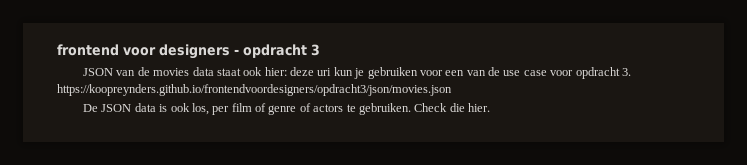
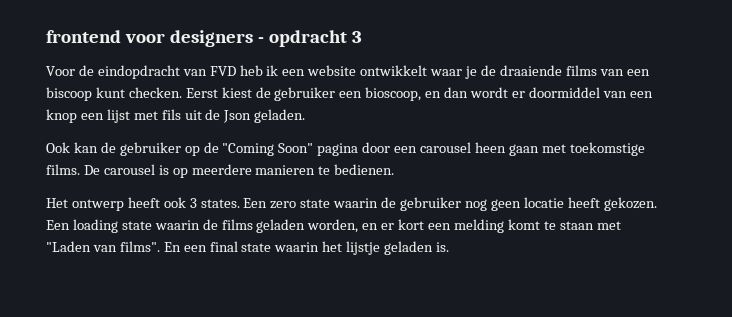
[83,67,631,79] [57,84,452,96] [83,103,491,115] JSON van de movies data staat ook hier: deze uri kun je gebruiken voor een van de use case voor opdracht 3. https://koopreynders.github.io/frontendvoordesigners/opdracht3/json/movies.json // De JSON data is ook los, per film of genre of actors te gebruiken. Check die hier. -> [46,65,650,79] [46,87,653,101] [46,109,306,123] [46,142,645,156] [46,164,395,178] [46,197,657,211] [46,219,621,233] [46,241,450,255] Voor de eindopdracht van FVD heb ik een website ontwikkelt waar je de draaiende films van een biscoop kunt checken. Eerst kiest de gebruiker een bioscoop, en dan wordt er doormiddel van een knop een lijst met fils uit de Json geladen. // Ook kan de gebruiker op de "Coming Soon" pagina door een carousel heen gaan met toekomstige films. De carousel is op meerdere manieren te bedienen. // Het ontwerp heeft ook 3 states. Een zero state waarin de gebruiker nog geen locatie heeft gekozen. Een loading state waarin de films geladen worden, en er kort een melding komt te staan met "Laden van films". En een final state waarin het lijstje geladen is.

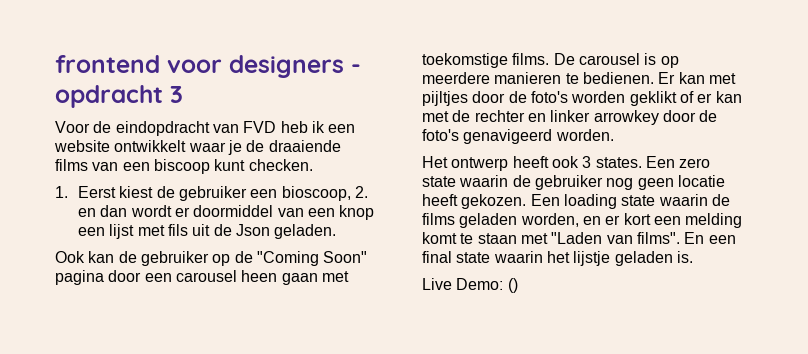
(182, 92) none -> [55,186,68,198] // 1.
(422, 94) none -> [354,186,368,198] 2.
(395, 169) none -> [658,72,736,84] [422,91,742,106] [422,110,718,125] [422,129,614,144] Er kan met pijltjes door de foto's worden geklikt of er kan met de rechter en linker arrowkey door de foto's genavigeerd worden.
(450, 247) none -> [422,278,518,293] // Live Demo: ()

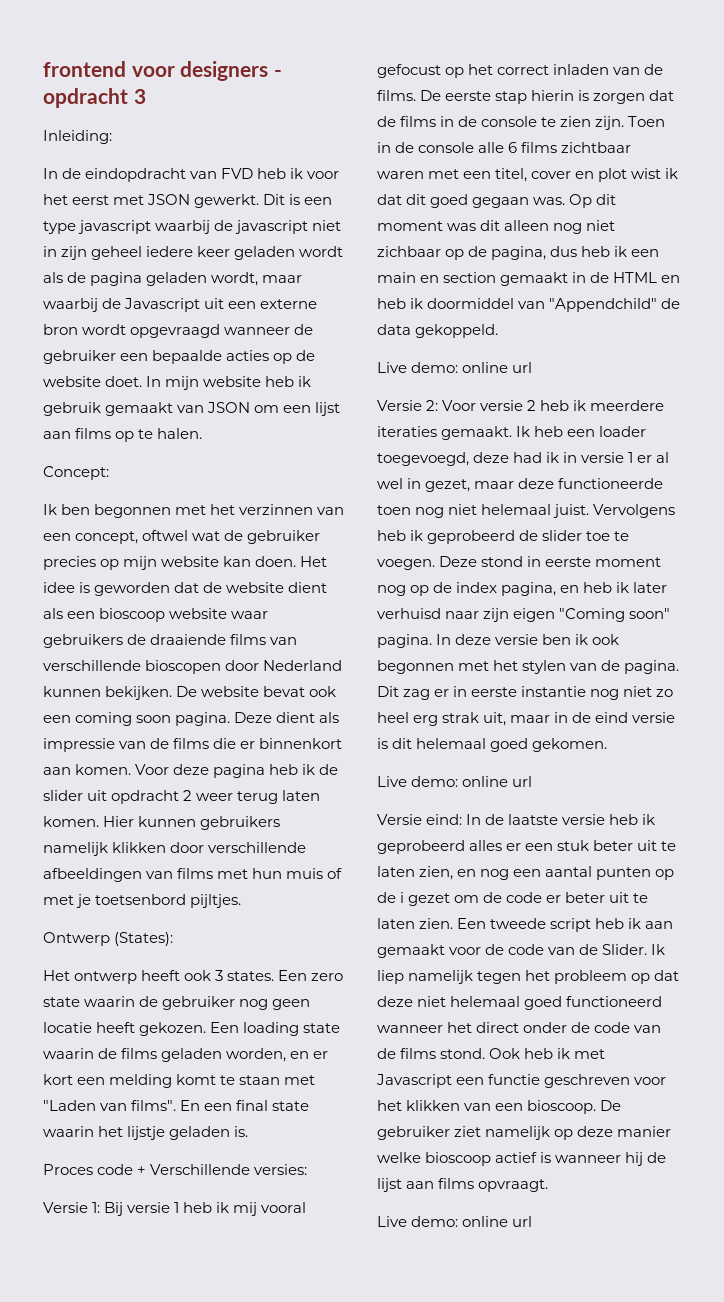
[55,121,90,133] Voor -> [43,130,112,144] [43,168,58,179] Inleiding: // In
[328,124,356,133] [54,140,341,155] [55,159,313,174] [55,186,368,201] [77,205,375,220] [77,224,337,239] [55,251,368,266] [55,270,349,285] [422,53,679,68] [422,72,736,84] [422,91,742,106] [422,110,718,125] [422,129,614,144] een website ontwikkelt waar je de draaiende films van een biscoop kunt checken. // 1. Eerst kiest de gebruiker een bioscoop, 2. en dan wordt er doormiddel van een knop een lijst met fils uit de Json geladen. // Ook kan de gebruiker op de "Coming Soon" pagina door een carousel heen gaan met toekomstige films. De carousel is op meerdere manieren te bedienen. Er kan met pijltjes door de foto's worden geklikt of er kan met de rechter en linker arrowkey door de foto's genavigeerd worden. -> [307,171,340,179] [43,194,333,208] [43,220,342,234] [43,246,344,260] [43,272,303,286] [43,298,318,312] [43,324,314,338] [43,350,316,364] [43,376,312,390] [43,402,341,416] [43,428,203,442] [43,466,109,480] [43,504,345,518] [43,530,321,544] [43,556,328,570] [43,582,328,596] [43,608,269,622] [43,634,298,648] [43,660,343,674] [43,686,337,700] [43,712,340,726] [43,738,343,752] [43,764,339,778] [43,790,321,804] [43,816,281,830] [43,842,307,856] [43,868,343,882] [43,894,242,908] [43,932,174,946] voor het eerst met JSON gewerkt. Dit is een type javascript waarbij de javascript niet in zijn geheel iedere keer geladen wordt als de pagina geladen wordt, maar waarbij de Javascript uit een externe bron wordt opgevraagd wanneer de gebruiker een bepaalde acties op de website doet. In mijn website heb ik gebruik gemaakt van JSON om een lijst aan films op te halen. // Concept: // Ik ben begonnen met het verzinnen van een concept, oftwel wat de gebruiker precies op mijn website kan doen. Het idee is geworden dat de website dient als een bioscoop website waar gebruikers de draaiende films van verschillende bioscopen door Nederland kunnen bekijken. De website bevat ook een coming soon pagina. Deze dient als impressie van de films die er binnenkort aan komen. Voor deze pagina heb ik de slider uit opdracht 2 weer terug laten komen. Hier kunnen gebruikers namelijk klikken door verschillende afbeeldingen van films met hun muis of met je toetsenbord pijltjes. // Ontwerp (States):
[422,278,518,293] Live Demo: () -> [43,1164,308,1175] [43,1202,307,1216] [377,64,664,78] [377,90,675,104] [377,116,666,130] [377,142,632,153] [377,168,679,182] [377,194,617,208] [377,220,616,234] [377,246,660,260] [377,272,681,286] [377,298,681,312] [377,324,499,338] [377,362,533,373] [377,400,665,411] [377,426,647,440] [377,452,670,466] [377,478,664,492] [377,504,676,518] [377,530,630,544] [377,556,662,570] [377,582,668,596] [377,608,671,622] [377,634,620,648] [377,660,680,674] [377,686,674,700] [377,712,676,726] [377,738,608,752] [377,776,533,787] [377,814,656,825] [377,840,677,854] [377,866,675,880] [377,892,649,906] [377,918,674,932] [377,944,666,958] [377,970,680,984] [377,996,663,1010] [377,1022,662,1033] [377,1048,606,1059] [376,1074,667,1088] [377,1100,622,1114] [377,1126,672,1140] [377,1152,667,1166] [377,1178,549,1192] [377,1216,533,1227] Proces code + Verschillende versies: // Versie 1: Bij versie 1 heb ik mij vooral gefocust op het correct inladen van de films. De eerste stap hierin is zorgen dat de films in de console te zien zijn. Toen in de console alle 6 films zichtbaar waren met een titel, cover en plot wist ik dat dit goed gegaan was. Op dit moment was dit alleen nog niet zichbaar op de pagina, dus heb ik een main en section gemaakt in de HTML en heb ik doormiddel van "Appendchild" de data gekoppeld. // Live demo: online url // Versie 2: Voor versie 2 heb ik meerdere iteraties gemaakt. Ik heb een loader toegevoegd, deze had ik in versie 1 er al wel in gezet, maar deze functioneerde toen nog niet helemaal juist. Vervolgens heb ik geprobeerd de slider toe te voegen. Deze stond in eerste moment nog op de index pagina, en heb ik later verhuisd naar zijn eigen "Coming soon" pagina. In deze versie ben ik ook begonnen met het stylen van de pagina. Dit zag er in eerste instantie nog niet zo heel erg strak uit, maar in de eind versie is dit helemaal goed gekomen. // Live demo: online url // Versie eind: In de laatste versie heb ik geprobeerd alles er een stuk beter uit te laten zien, en nog een aantal punten op de i gezet om de code er beter uit te laten zien. Een tweede script heb ik aan gemaakt voor de code van de Slider. Ik liep namelijk tegen het probleem op dat deze niet helemaal goed functioneerd wanneer het direct onder de code van de films stond. Ook heb ik met Javascript een functie geschreven voor het klikken van een bioscoop. De gebruiker ziet namelijk op deze manier welke bioscoop actief is wanneer hij de lijst aan films opvraagt. // Live demo: online url

